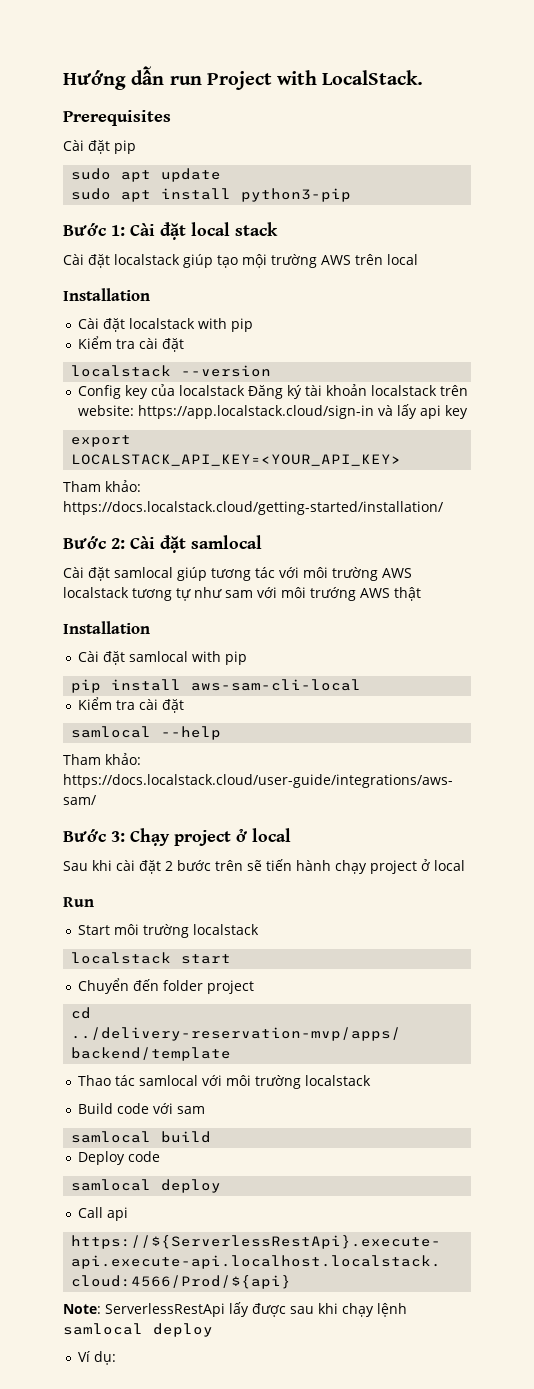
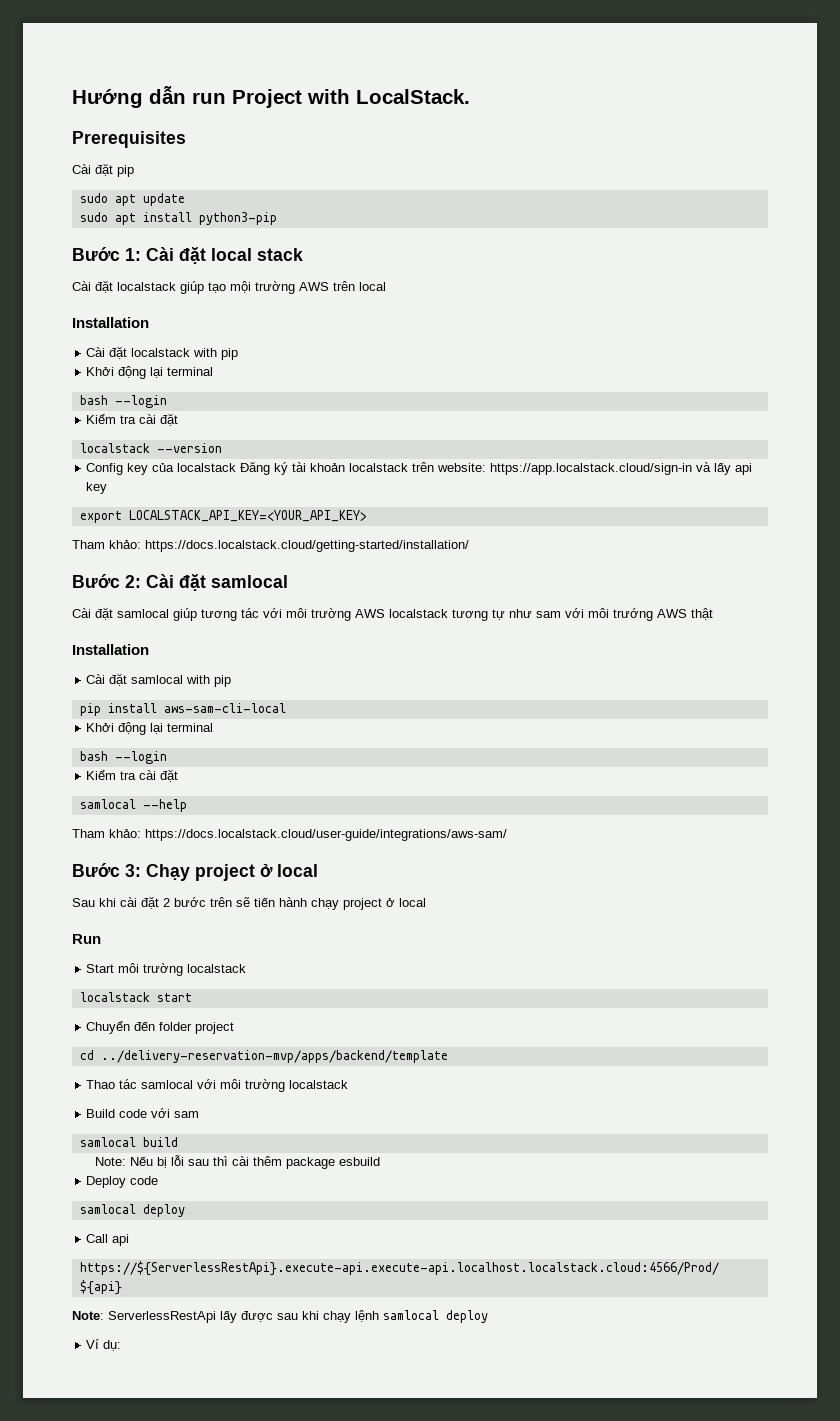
(253, 325) none -> [86,366,214,379] [79,395,167,408] // Khởi động lại terminal // bash --login
(362, 685) none -> [86,722,214,735] [79,751,167,764] // Khởi động lại terminal // bash --login
(212, 1137) none -> [94,1155,380,1169] // Note: Nếu bị lỗi sau thì cài thêm package esbuild

